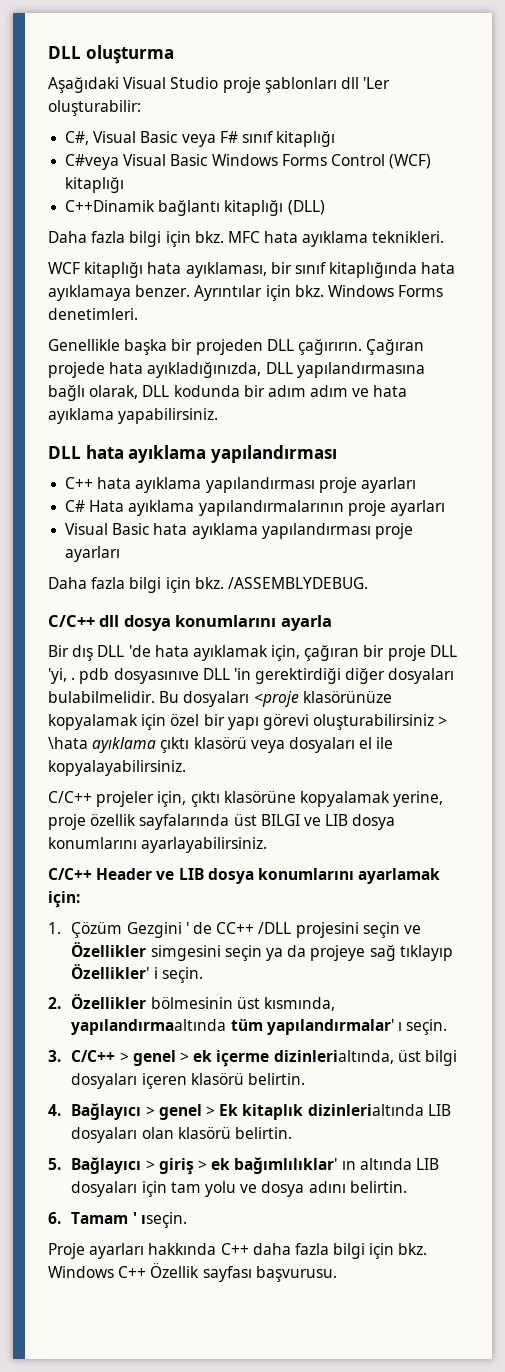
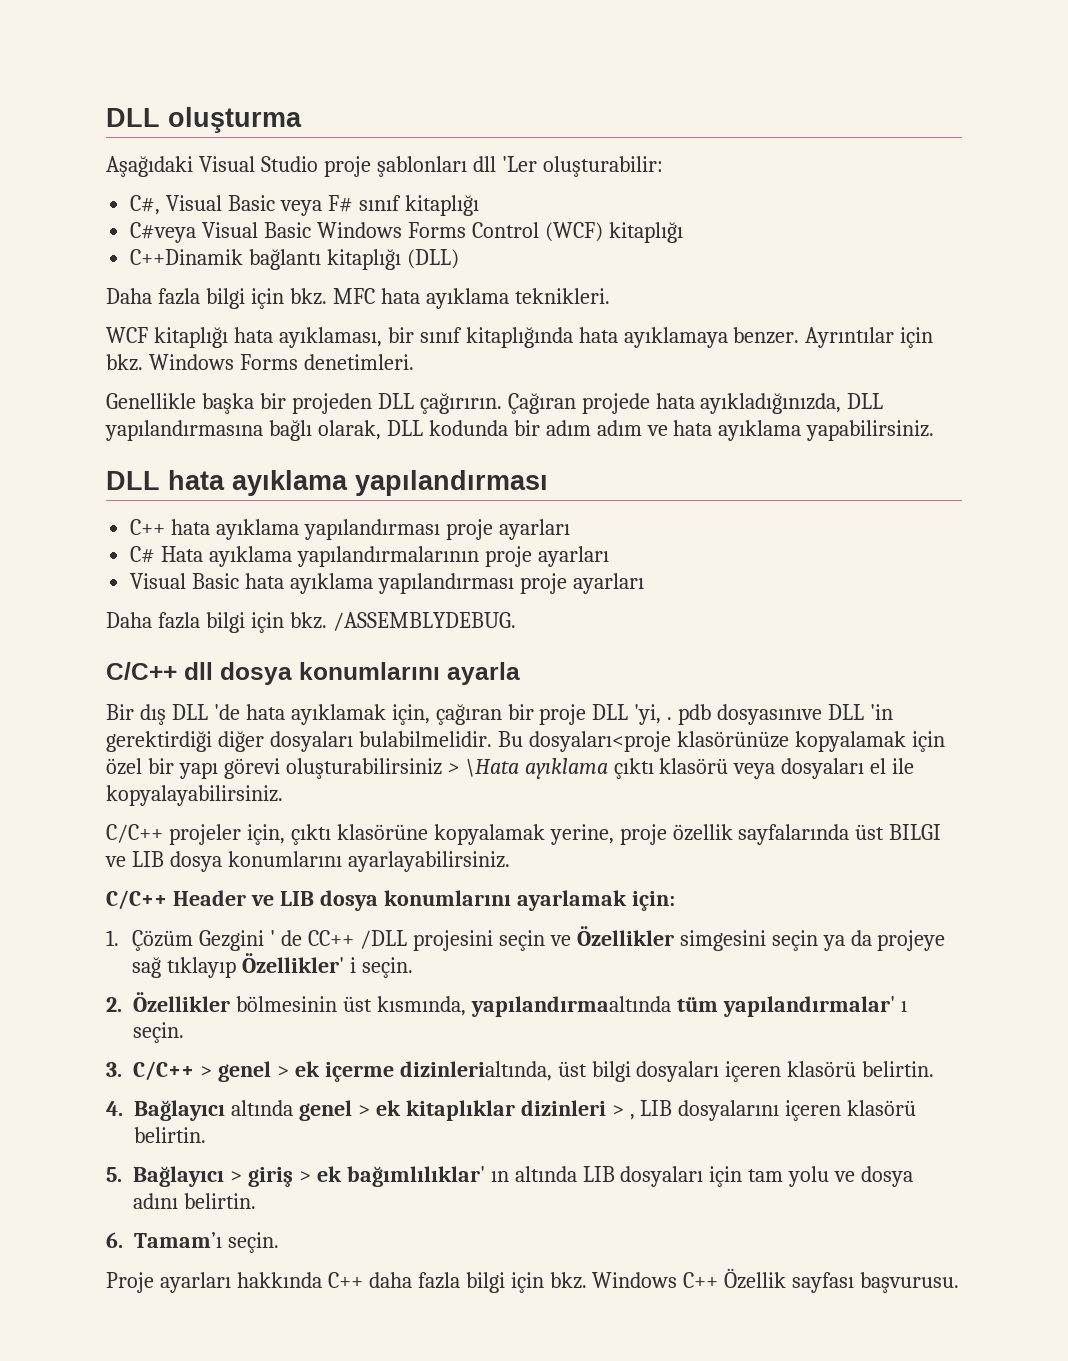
[183,691,299,707] dosyaları <proje -> [528,731,671,752] dosyaları<proje
[48,737,88,749] \hata -> [464,758,519,777] \Hata
[145,1104,451,1120] [71,1127,174,1143] > genel > Ek kitaplık dizinlerialtında LIB dosyaları olan -> [230,1100,842,1121] altında genel > ek kitaplıklar dizinleri > , LIB dosyalarını içeren
[71,1212,187,1228] Tamam ' ıseçin. -> [134,1232,279,1253] Tamam’ı seçin.

